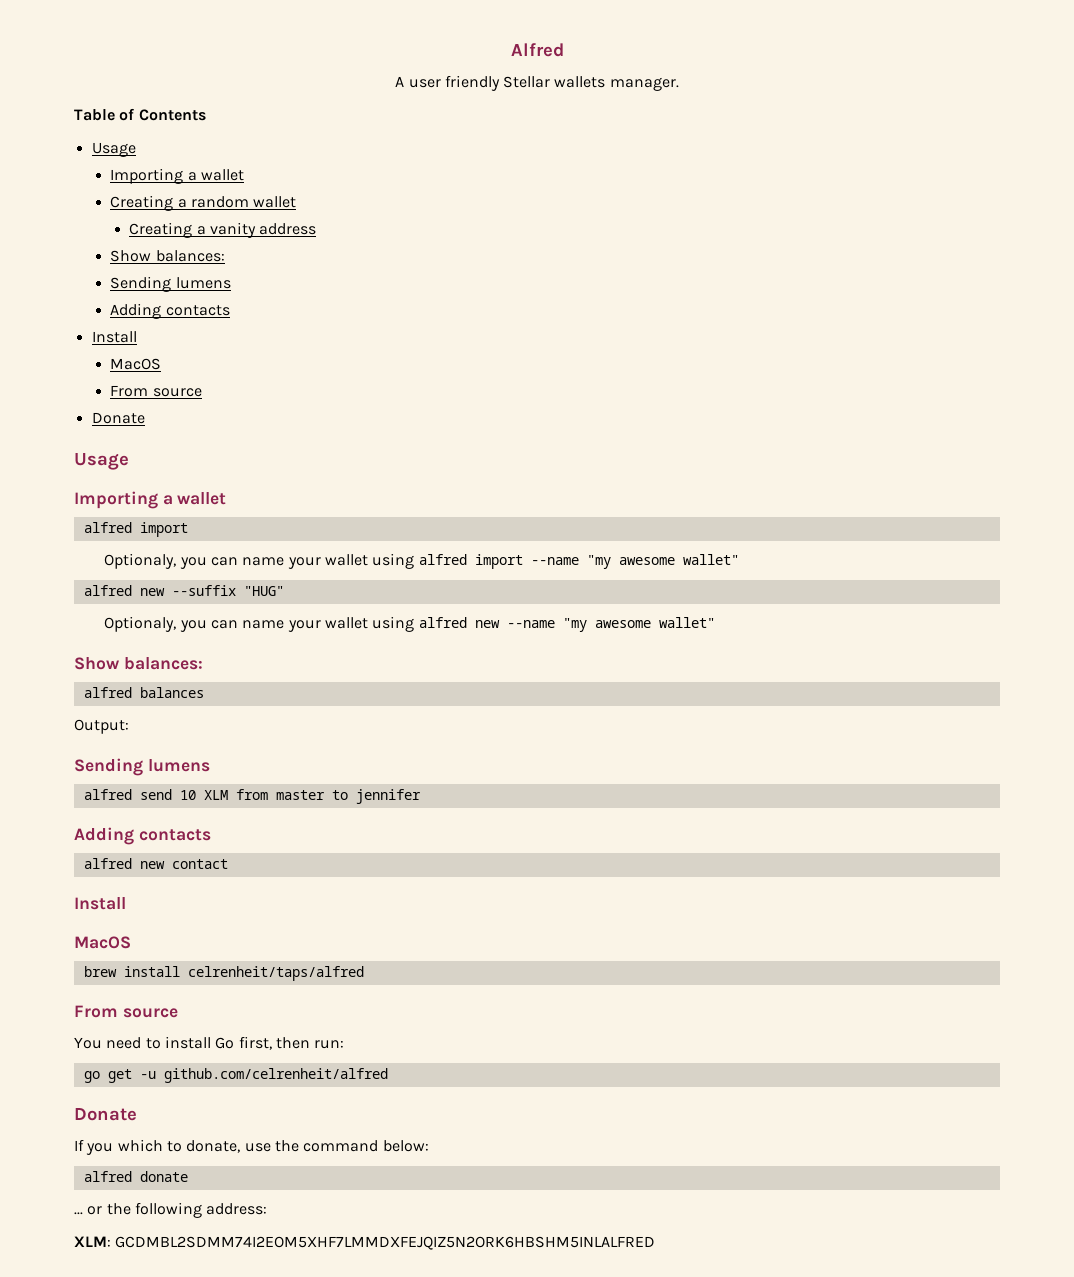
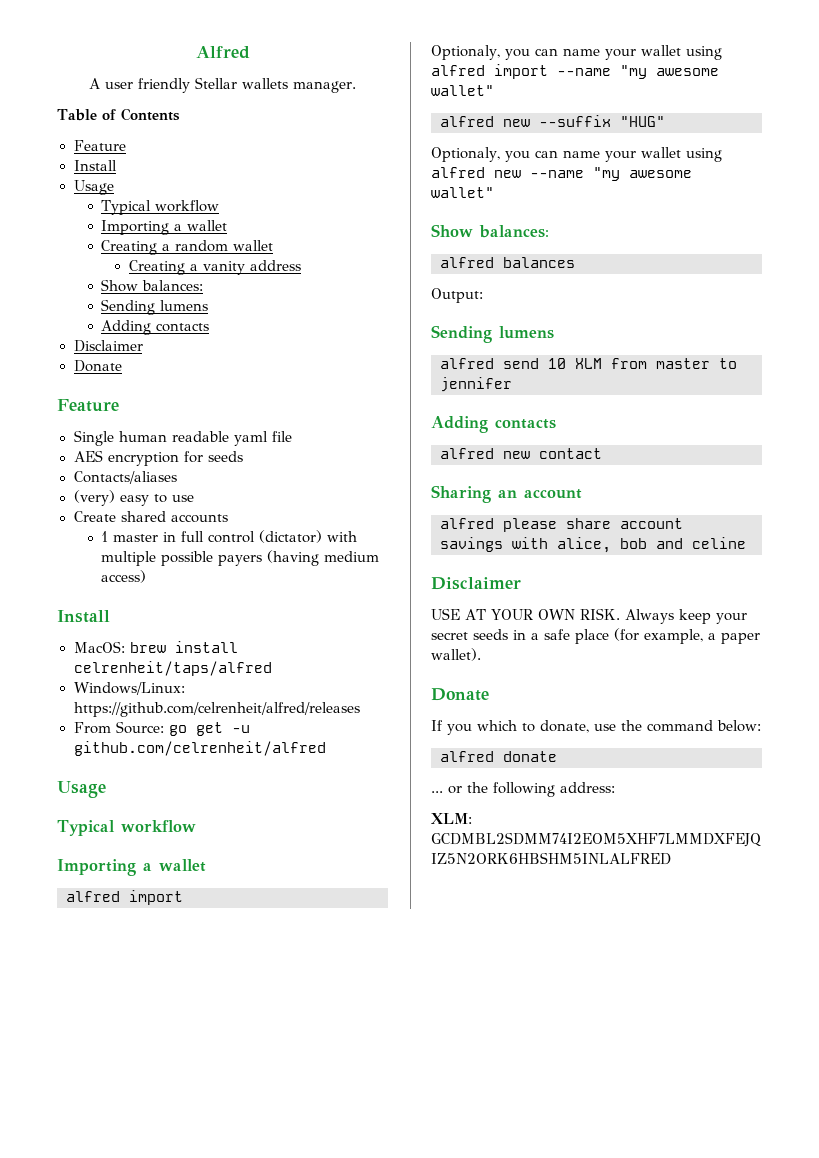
[91,142,136,157] // Usage -> [73,140,126,151] [73,160,117,171] [73,180,114,195] [101,200,220,215] // Feature // Install // Usage // Typical workflow
[91,331,137,343] [110,358,162,370] [110,385,202,397] [91,412,145,424] [74,453,129,470] Install // MacOS // From source // Donate // Usage -> [73,340,143,352] [73,360,122,372] [57,399,119,412] [73,430,292,446] [73,450,243,466] [73,471,177,484] [73,490,194,506] [73,511,228,523] [101,530,358,543] [101,550,380,566] [101,570,147,583] [57,610,110,623] [73,641,238,653] [73,661,272,676] [73,682,185,695] [73,702,360,717] [73,721,250,736] [73,741,326,756] [57,781,106,798] [57,820,196,836] Disclaimer // Donate // Feature // Single human readable yaml file // AES encryption for seeds // Contacts/aliases // (very) easy to use // Create shared accounts // 1 master in full control (dictator) with multiple possible payers (having medium access) // Install // MacOS: brew install celrenheit/taps/alfred // Windows/Linux: https://github.com/celrenheit/alfred/releases // From Source: go get -u github.com/celrenheit/alfred // Usage // Typical workflow
[74,897,126,910] [74,936,131,949] [83,966,364,981] [74,1005,178,1018] [74,1036,345,1050] [83,1068,388,1083] Install // MacOS // brew install celrenheit/taps/alfred // From source // You need to install Go first, then run: // go get -u github.com/celrenheit/alfred -> [431,485,582,503] [440,518,683,532] [440,537,746,553] [431,577,521,590] [431,608,747,624] [431,628,760,644] [431,648,481,661] Sharing an account // alfred please share account savings with alice, bob and celine // Disclaimer // USE AT YOUR OWN RISK. Always keep your secret seeds in a safe place (for example, a paper wallet).

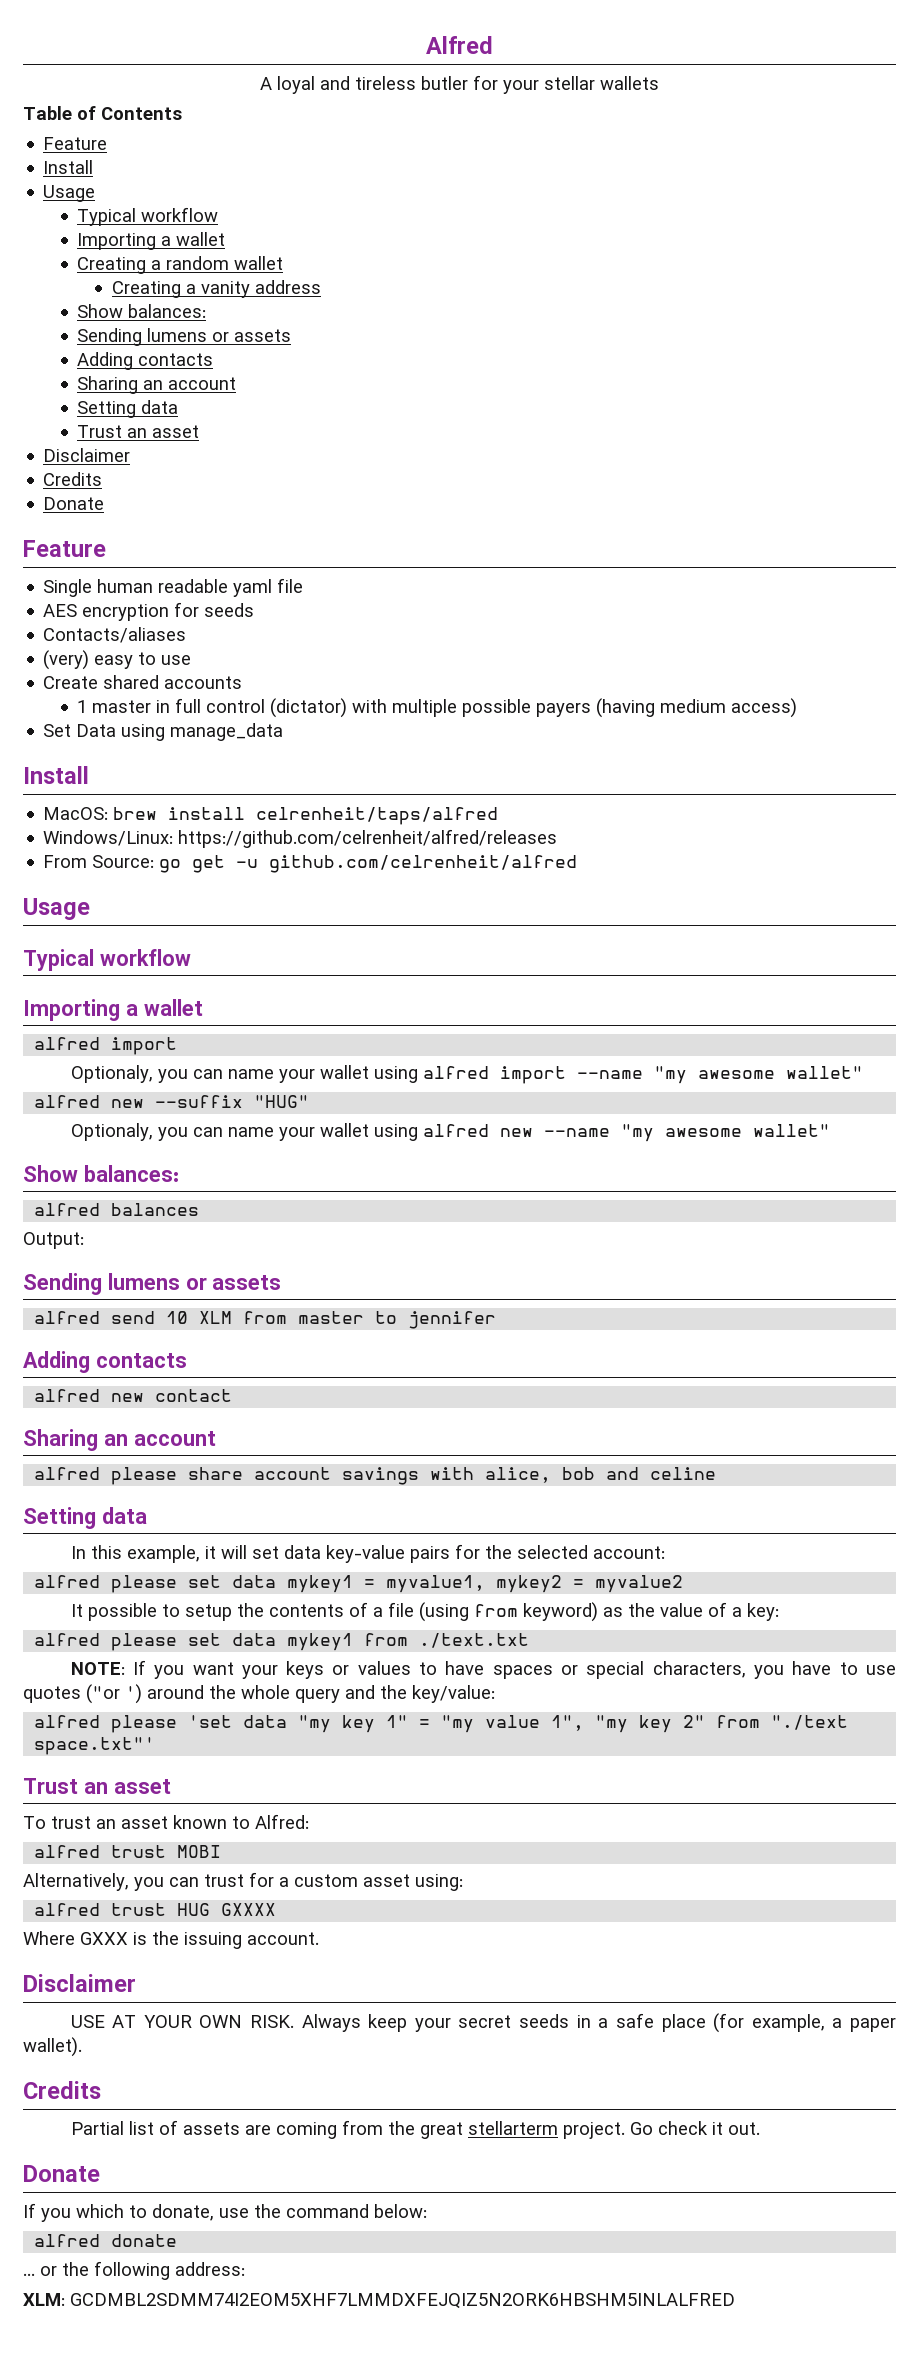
[105,77,238,93] user friendly Stellar -> [277,75,595,94] loyal and tireless butler for your stellar
[293,81,357,93] manager. -> (659, 83) none
[101,320,210,335] [73,340,143,352] // Adding contacts // Disclaimer -> [212,329,292,342] [77,352,214,370] [77,376,237,394] [77,400,179,418] [77,425,200,438] [43,448,131,462] [43,472,103,486] or assets // Adding contacts // Sharing an account // Setting data // Trust an asset // Disclaimer // Credits
(147, 576) none -> [43,723,284,741] // Set Data using manage_data
(554, 332) none -> [185,1275,282,1290] or assets
(746, 543) none -> [23,1507,147,1529] [70,1544,665,1563] [34,1575,684,1593] [70,1602,779,1622] [34,1633,530,1651] [70,1660,896,1679] [23,1684,495,1704] [34,1715,849,1733] [34,1737,156,1755] [23,1778,171,1794] [23,1814,309,1829] [34,1845,222,1858] [23,1872,463,1891] [34,1903,277,1916] [23,1931,319,1949] // Setting data // In this example, it will set data key-value pairs for the selected account: // alfred please set data mykey1 = myvalue1, mykey2 = myvalue2 // It possible to setup the contents of a file (using from keyword) as the value of a key: // alfred please set data mykey1 from ./text.txt // NOTE: If you want your keys or values to have spaces or special characters, you have to use quotes ("or ') around the whole query and the key/value: // alfred please 'set data "my key 1" = "my value 1", "my key 2" from "./text space.txt"' // Trust an asset // To trust an asset known to Alfred: // alfred trust MOBI // Alternatively, you can trust for a custom asset using: // alfred trust HUG GXXXX // Where GXXX is the issuing account.
(481, 654) none -> [23,2081,101,2099] [70,2120,760,2139] // Credits // Partial list of assets are coming from the great stellarterm project. Go check it out.

